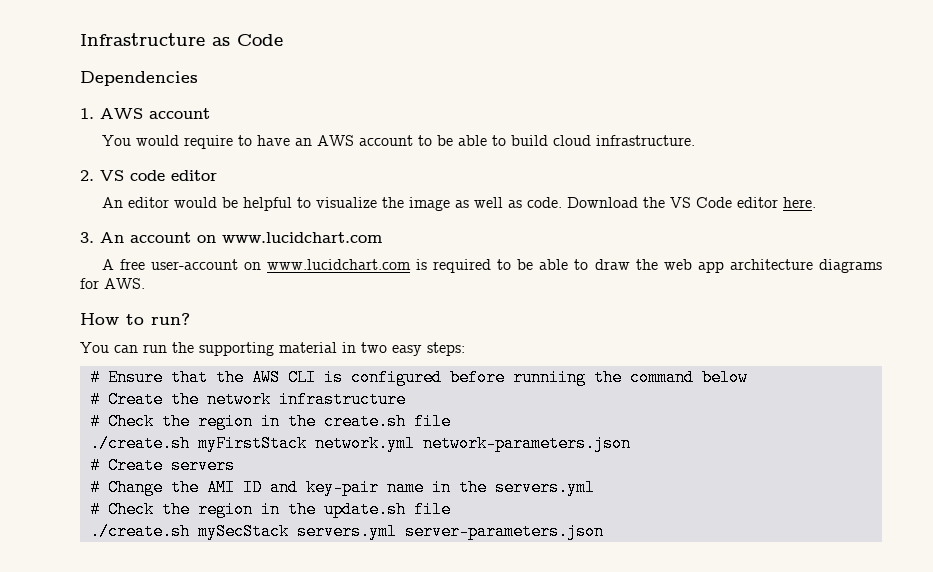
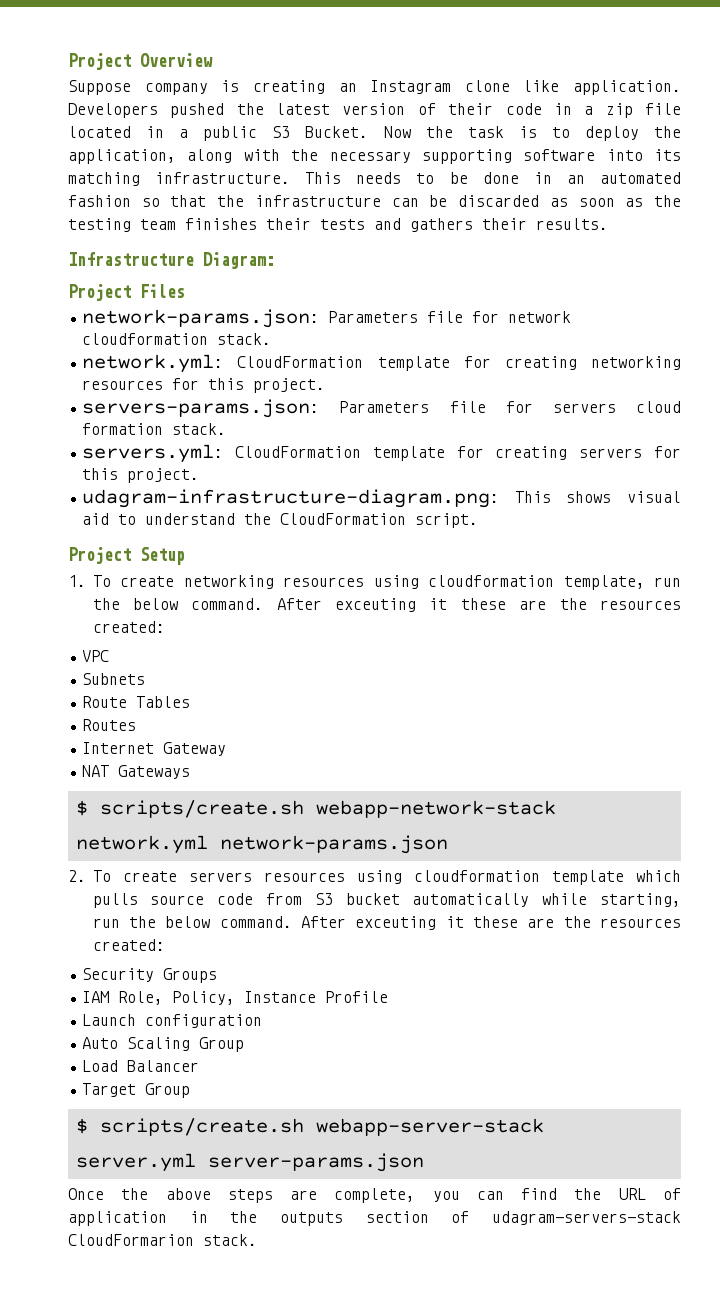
[80,33,283,46] [80,71,198,86] [80,108,210,119] [101,135,695,149] [80,170,217,181] [101,197,816,211] [80,232,382,243] [101,259,882,273] [80,278,145,289] [80,313,190,325] [80,342,465,356] [89,369,748,386] [89,391,406,408] [89,413,451,430] [89,435,631,452] [89,457,235,474] [89,479,595,496] [89,501,451,518] [89,523,604,540] Infrastructure as Code // Dependencies // 1. AWS account // You would require to have an AWS account to be able to build cloud infrastructure. // 2. VS code editor // An editor would be helpful to visualize the image as well as code. Download the VS Code editor here. // 3. An account on www.lucidchart.com // A free user-account on www.lucidchart.com is required to be able to draw the web app architecture diagrams for AWS. // How to run? // You can run the supporting material in two easy steps: // # Ensure that the AWS CLI is configured before runniing the command below // # Create the network infrastructure // # Check the region in the create.sh file // ./create.sh myFirstStack network.yml network-parameters.json // # Create servers // # Change the AMI ID and key-pair name in the servers.yml // # Check the region in the update.sh file // ./create.sh mySecStack servers.yml server-parameters.json -> [68,53,213,70] [68,80,681,95] [68,103,682,118] [68,126,681,141] [68,149,681,164] [68,172,681,186] [68,195,682,207] [68,218,608,232] [68,252,275,269] [68,284,185,301] [82,309,572,328] [82,333,272,345] [82,354,681,373] [82,378,326,393] [82,399,681,418] [82,423,227,435] [82,444,682,463] [82,468,200,483] [82,489,682,508] [82,513,479,528] [68,547,185,565] [68,575,681,590] [92,598,682,612] [92,621,165,633] [82,650,110,662] [82,673,146,685] [82,696,191,708] [82,719,137,731] [82,742,227,756] [82,765,191,779] [75,800,556,818] [75,835,448,854] [68,870,681,885] [92,893,681,908] [92,916,682,930] [92,939,165,951] [82,968,218,983] [82,991,389,1005] [82,1014,263,1028] [82,1037,245,1052] [82,1060,200,1072] [82,1083,191,1098] [75,1118,544,1136] [75,1153,424,1172] [68,1188,681,1203] [68,1211,681,1226] [68,1234,257,1246] Project Overview // Suppose company is creating an Instagram clone like application. Developers pushed the latest version of their code in a zip file located in a public S3 Bucket. Now the task is to deploy the application, along with the necessary supporting software into its matching infrastructure. This needs to be done in an automated fashion so that the infrastructure can be discarded as soon as the testing team finishes their tests and gathers their results. // Infrastructure Diagram: // Project Files // network-params.json: Parameters file for network cloudformation stack. // network.yml: CloudFormation template for creating networking resources for this project. // servers-params.json: Parameters file for servers cloud formation stack. // servers.yml: CloudFormation template for creating servers for this project. // udagram-infrastructure-diagram.png: This shows visual aid to understand the CloudFormation script. // Project Setup // 1. To create networking resources using cloudformation template, run the below command. After exceuting it these are the resources created: // VPC // Subnets // Route Tables // Routes // Internet Gateway // NAT Gateways // $ scripts/create.sh webapp-network-stack network.yml network-params.json // 2. To create servers resources using cloudformation template which pulls source code from S3 bucket automatically while starting, run the below command. After exceuting it these are the resources created: // Security Groups // IAM Role, Policy, Instance Profile // Launch configuration // Auto Scaling Group // Load Balancer // Target Group // $ scripts/create.sh webapp-server-stack server.yml server-params.json // Once the above steps are complete, you can find the URL of application in the outputs section of udagram-servers-stack CloudFormarion stack.

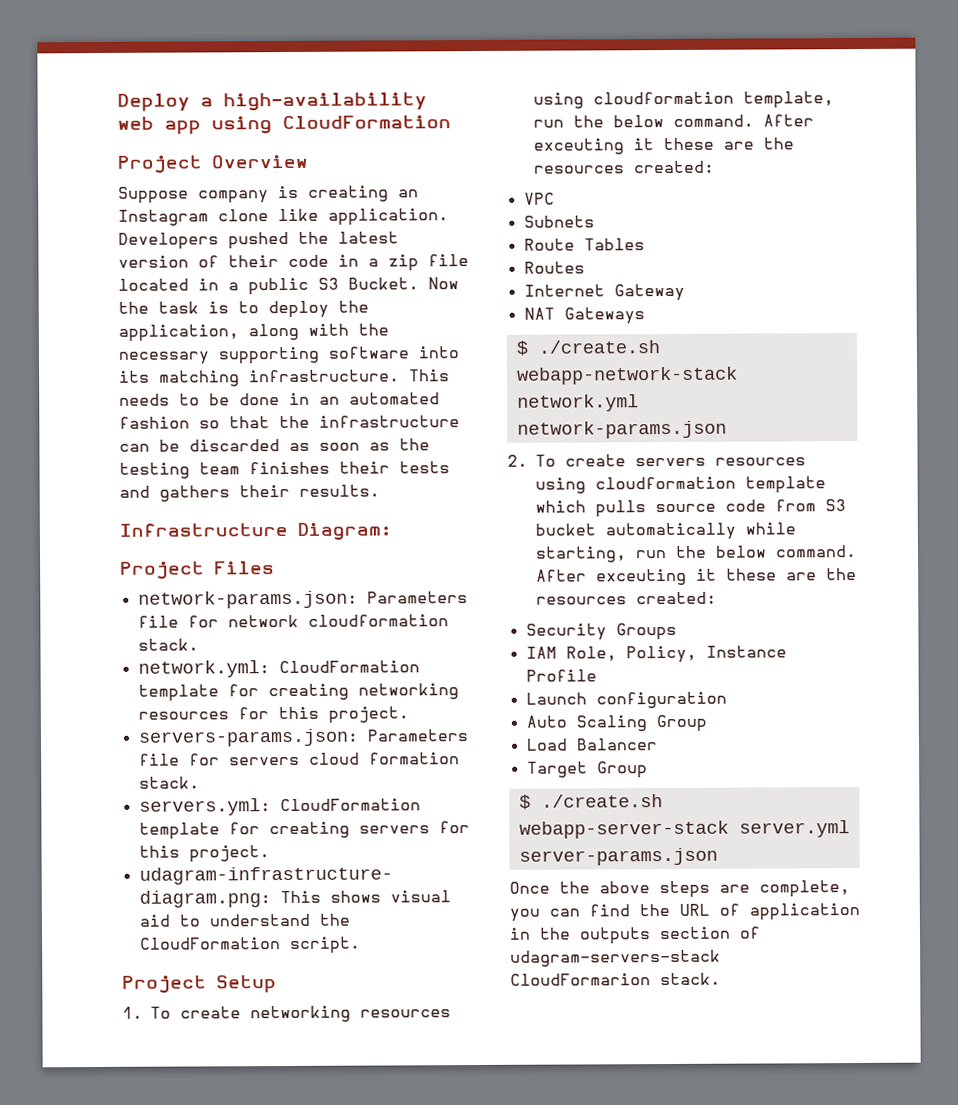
(68, 61) none -> [117,92,427,112] [117,115,451,135] Deploy a high-availability web app using CloudFormation //
[99,800,304,818] scripts/create.sh -> [537,340,660,354] ./create.sh
[99,1118,304,1136] scripts/create.sh -> [540,794,663,808] ./create.sh

